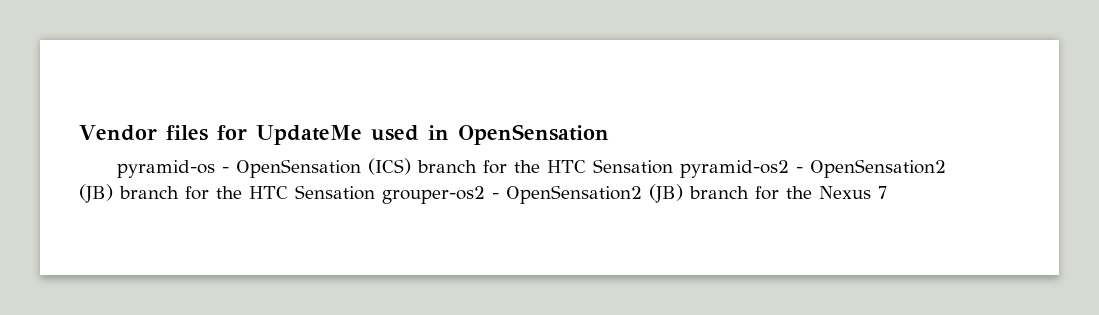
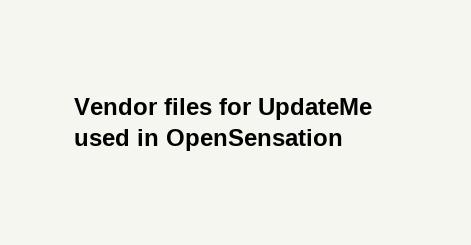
[117,158,947,178] [79,184,888,204] // pyramid-os - OpenSensation (ICS) branch for the HTC Sensation pyramid-os2 - OpenSensation2 (JB) branch for the HTC Sensation grouper-os2 - OpenSensation2 (JB) branch for the Nexus 7 -> (343, 140) none

